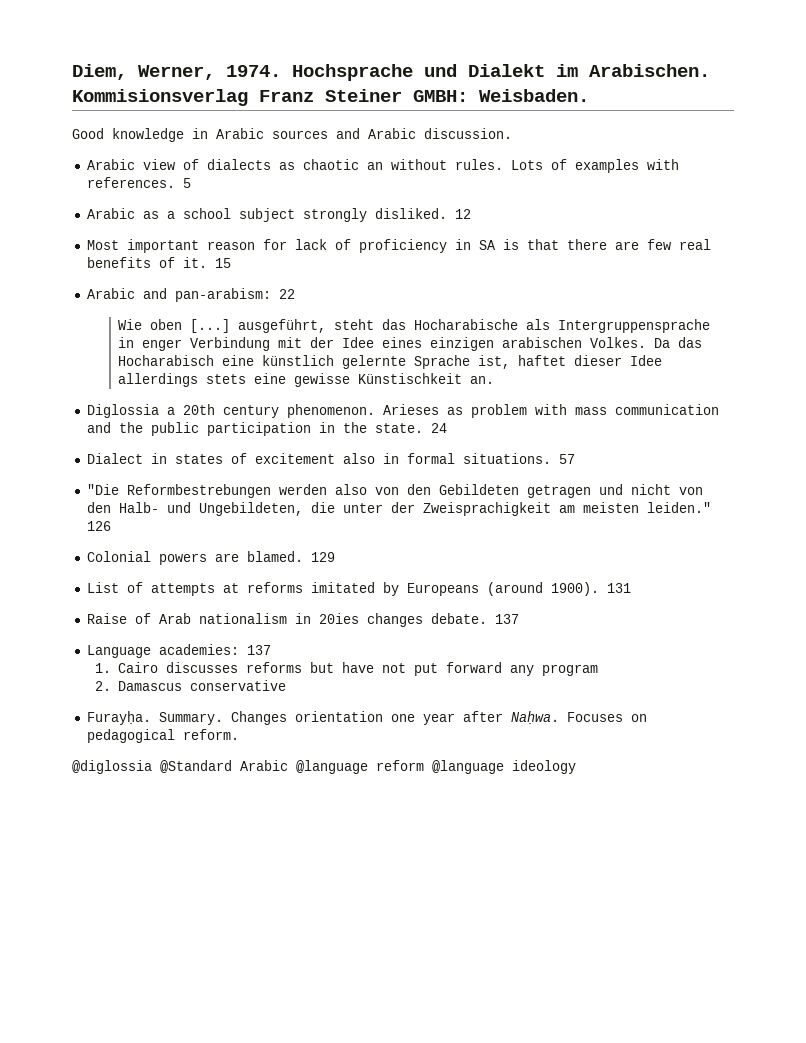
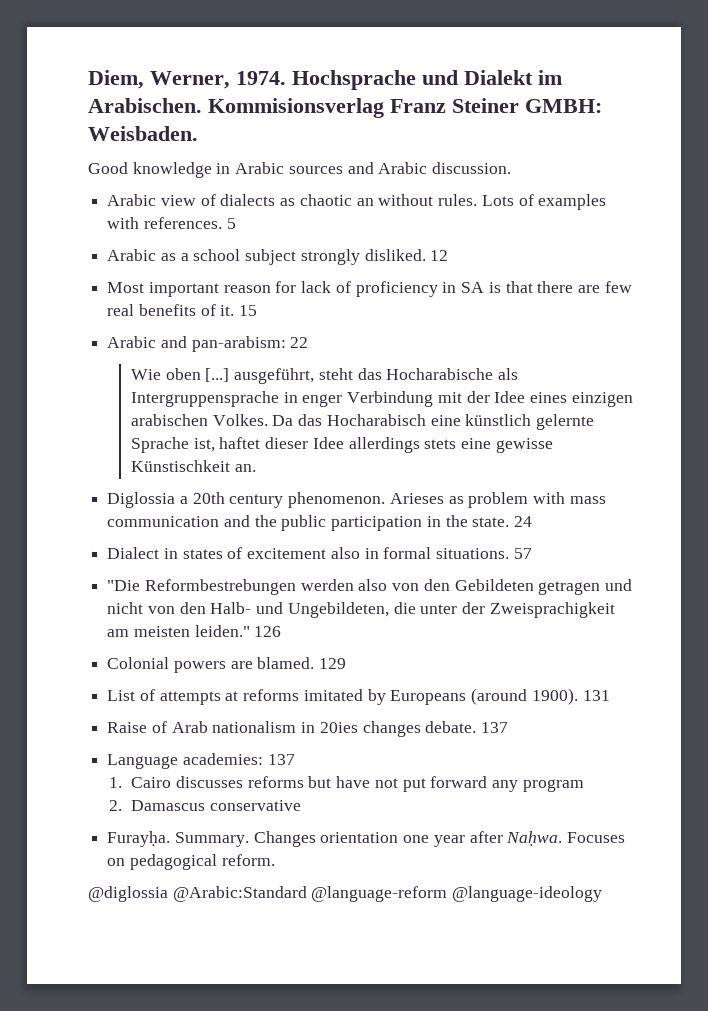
[160,760,576,774] @Standard Arabic @language reform @language ideology -> [172,886,603,902] @Arabic:Standard @language-reform @language-ideology

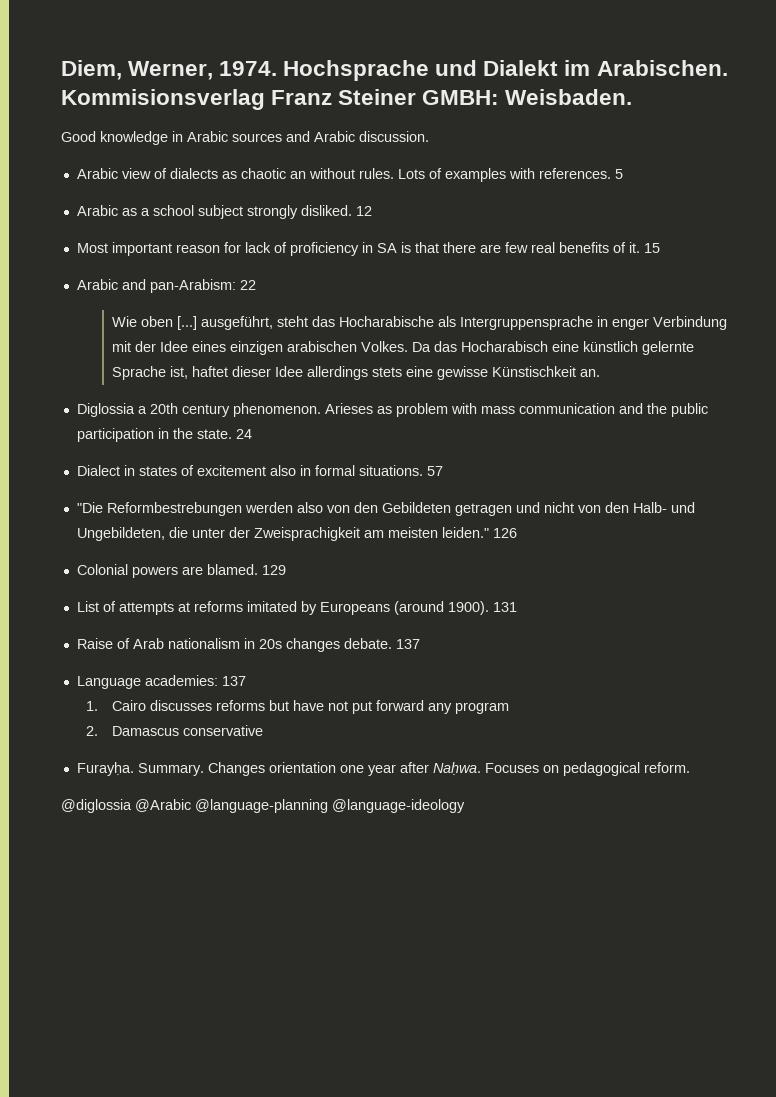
[191,336,286,352] pan-arabism: -> [149,279,236,293] pan-Arabism:
[319,722,358,733] 20ies -> [258,639,282,649] 20s
[172,886,448,902] @Arabic:Standard @language-reform -> [135,799,328,813] @Arabic @language-planning

